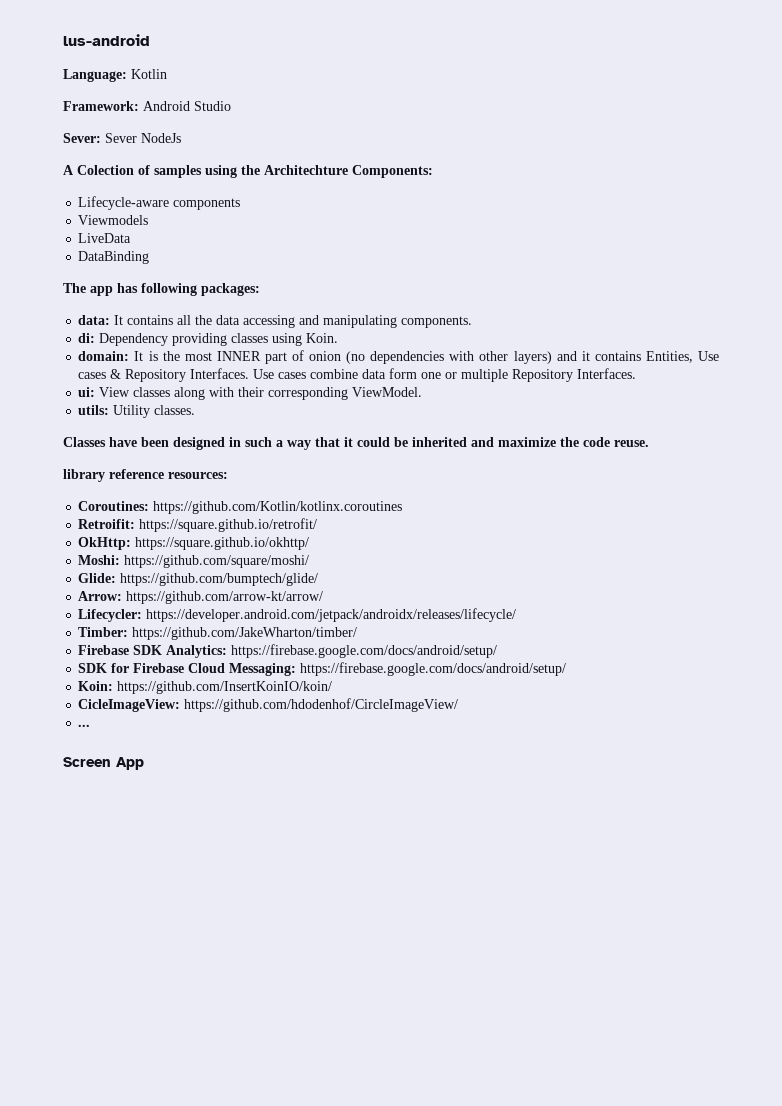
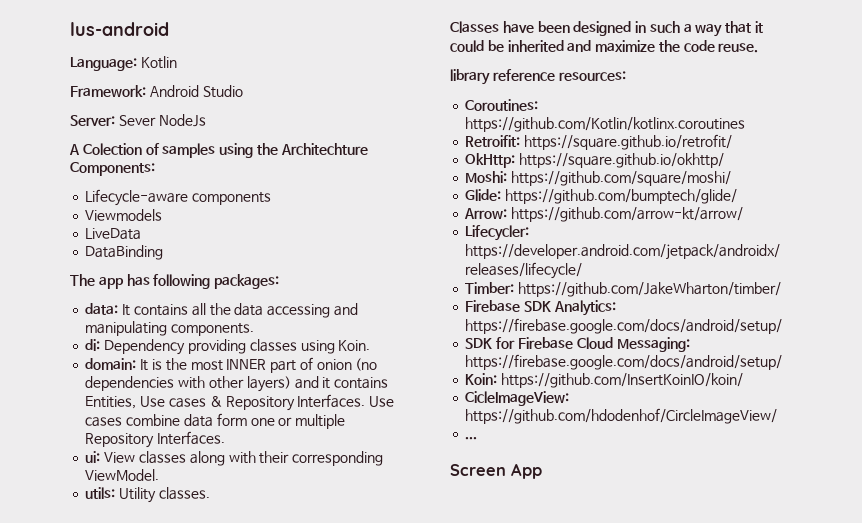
[63,133,101,143] Sever: -> [70,115,115,126] Server:

